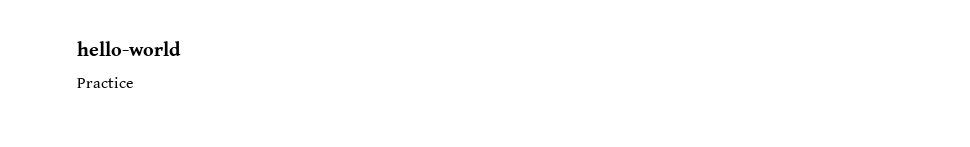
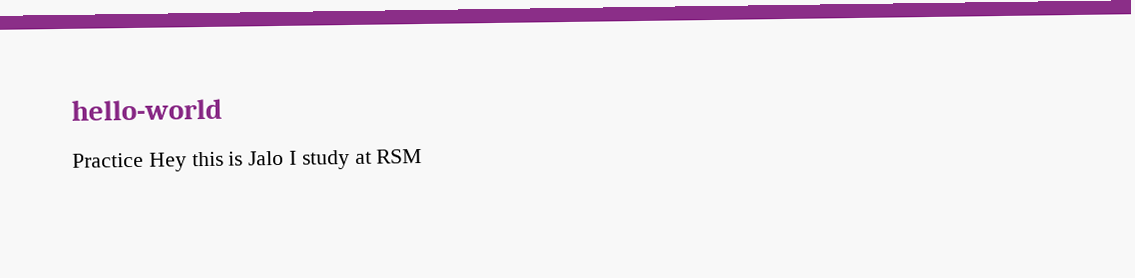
(134, 82) none -> [148,149,423,172] Hey this is Jalo I study at RSM

